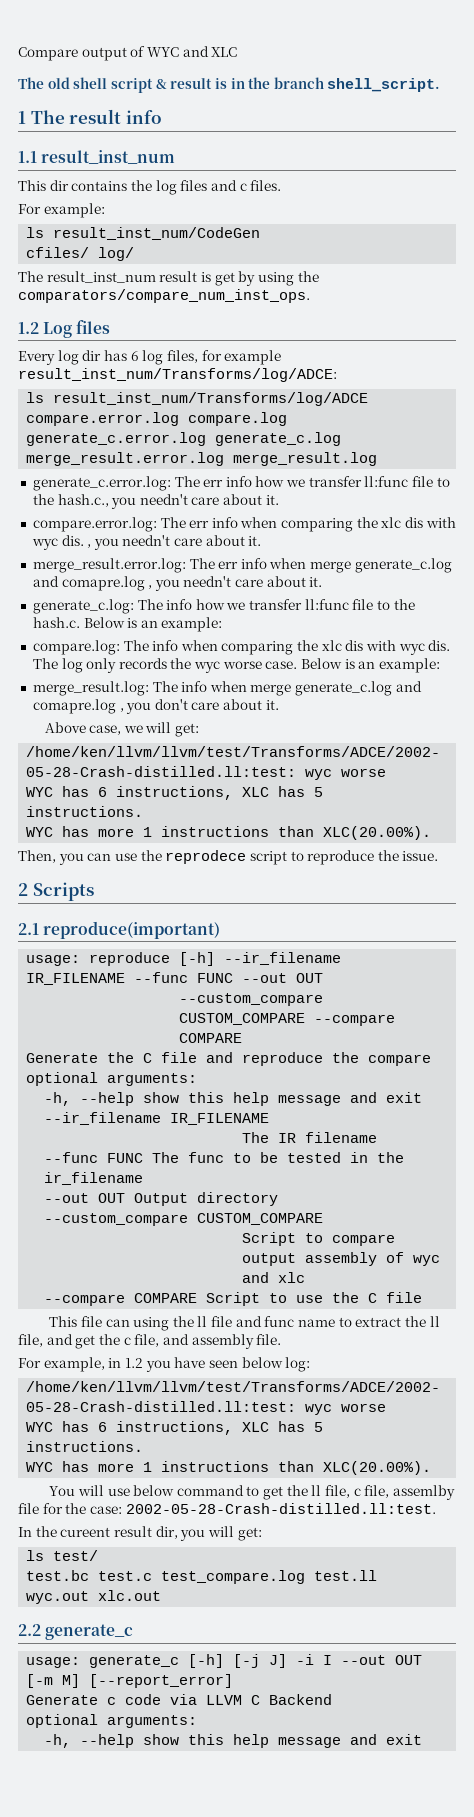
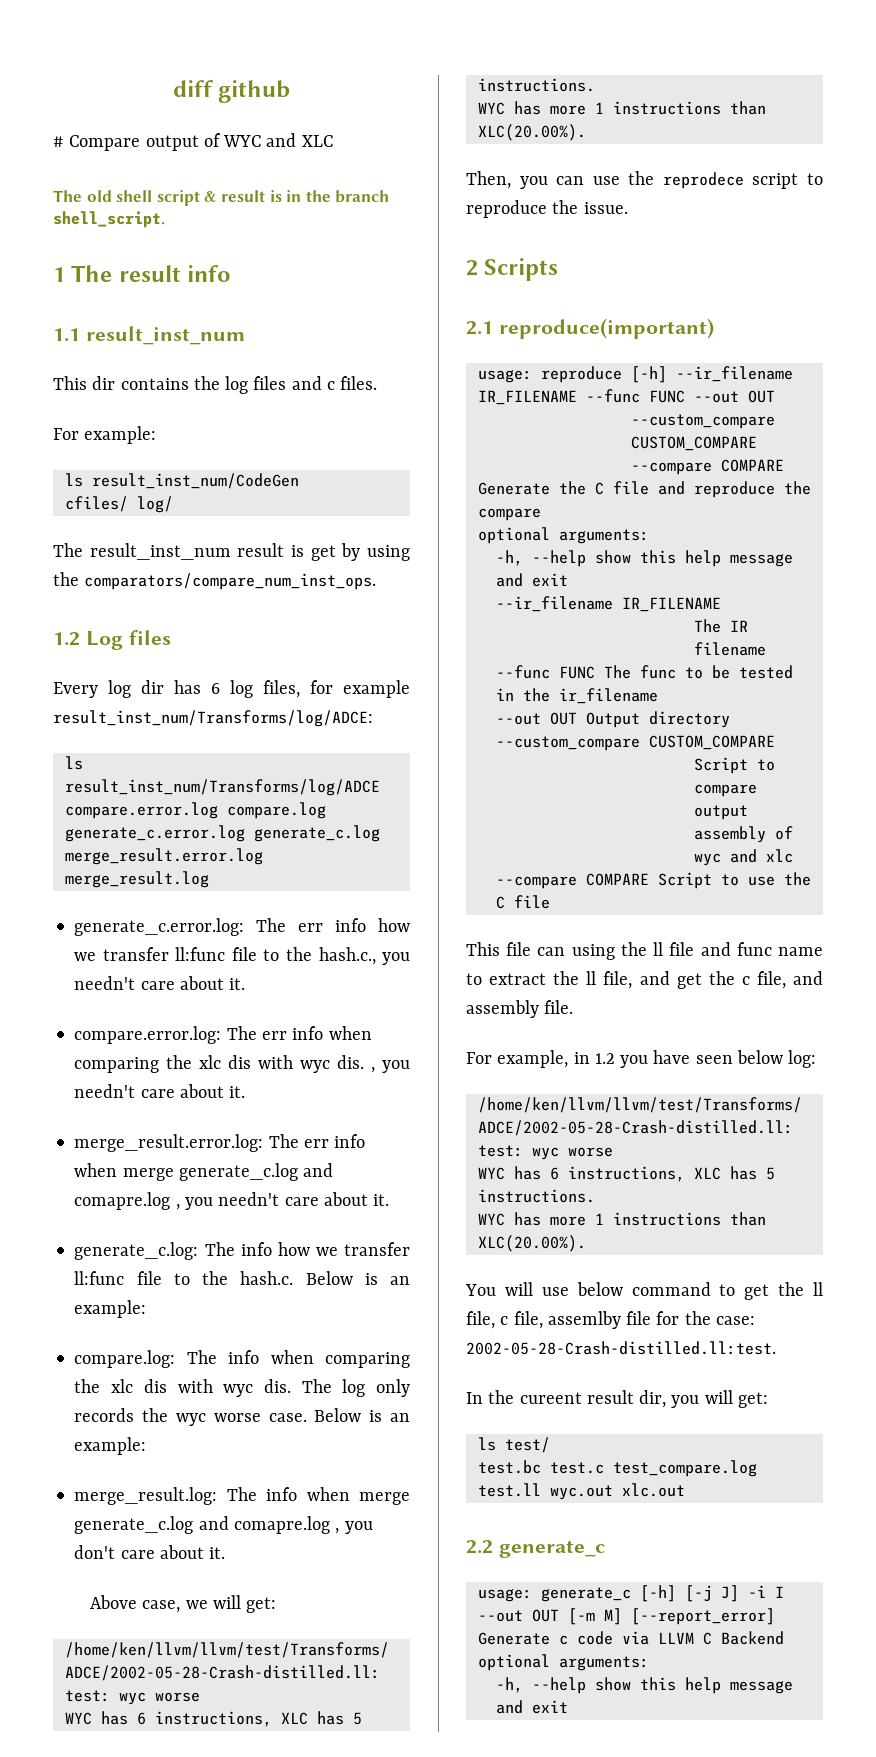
(18, 54) none -> [172,80,291,103] [53,136,64,147] diff github // #

